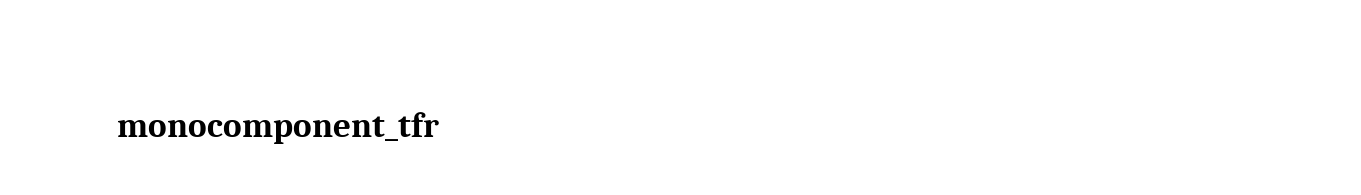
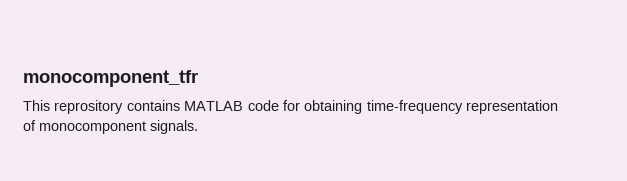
(439, 128) none -> [23,100,558,114] [23,120,198,134] // This reprository contains MATLAB code for obtaining time-frequency representation of monocomponent signals.

